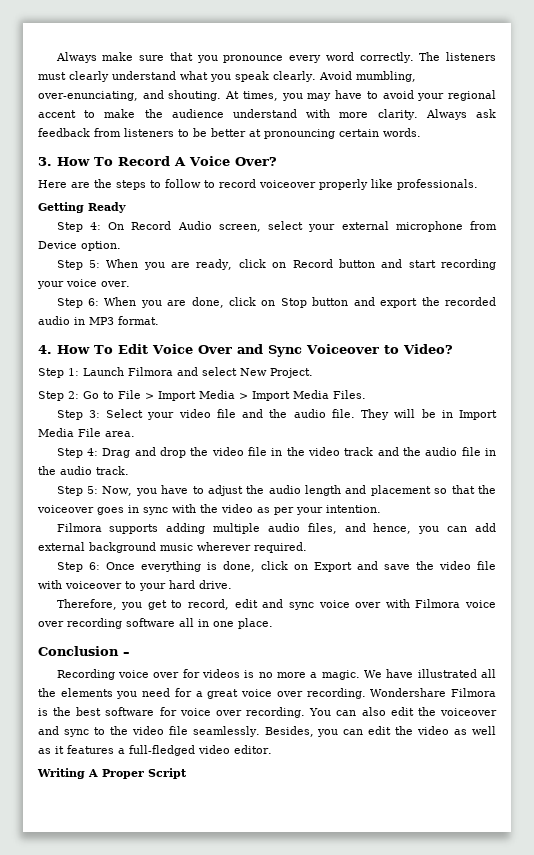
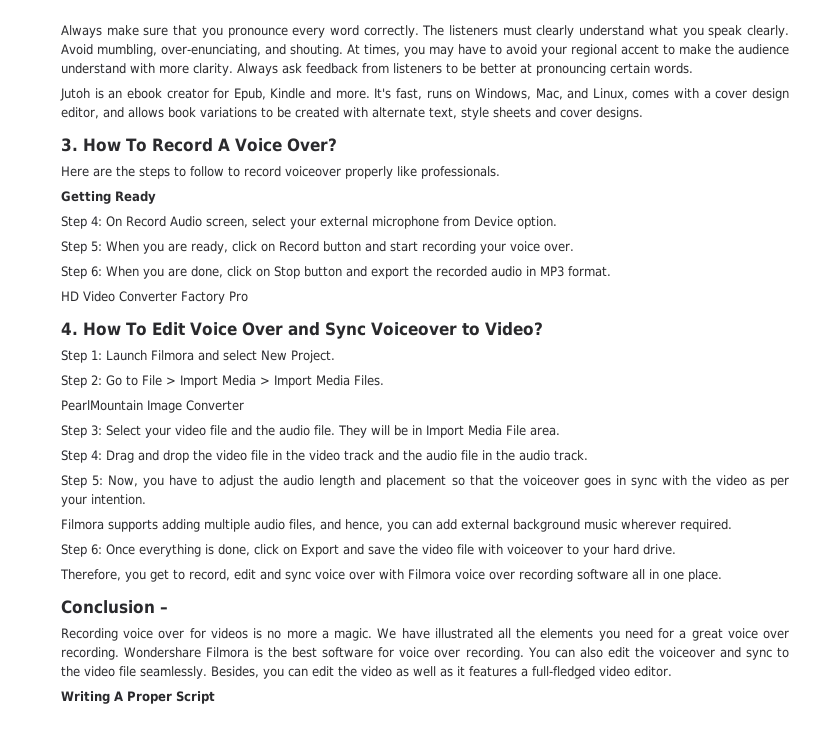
(421, 132) none -> [60,88,789,101] [61,107,643,120] // Jutoh is an ebook creator for Epub, Kindle and more. It's fast, runs on Windows, Mac, and Linux, comes with a cover design editor, and allows book variations to be created with alternate text, style sheets and cover designs.
(159, 320) none -> [61,291,248,304] // HD Video Converter Factory Pro
(366, 394) none -> [61,400,244,413] // PearlMountain Image Converter

